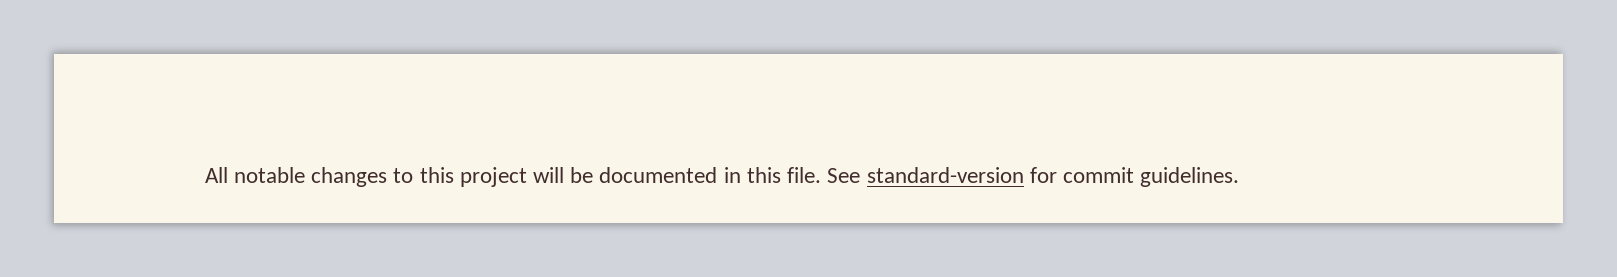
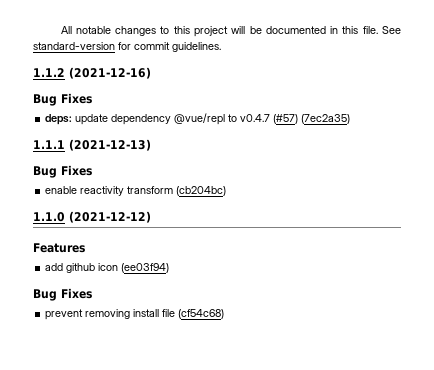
(1240, 177) none -> [33,67,151,79] [33,93,92,106] [45,113,351,125] [33,139,151,151] [33,165,92,178] [45,186,227,196] [33,211,151,223] [33,243,85,253] [45,263,170,273] [33,288,92,301] [45,309,225,320] // 1.1.2 (2021-12-16) // Bug Fixes // deps: update dependency @vue/repl to v0.4.7 (#57) (7ec2a35) // 1.1.1 (2021-12-13) // Bug Fixes // enable reactivity transform (cb204bc) // 1.1.0 (2021-12-12) // Features // add github icon (ee03f94) // Bug Fixes // prevent removing install file (cf54c68)

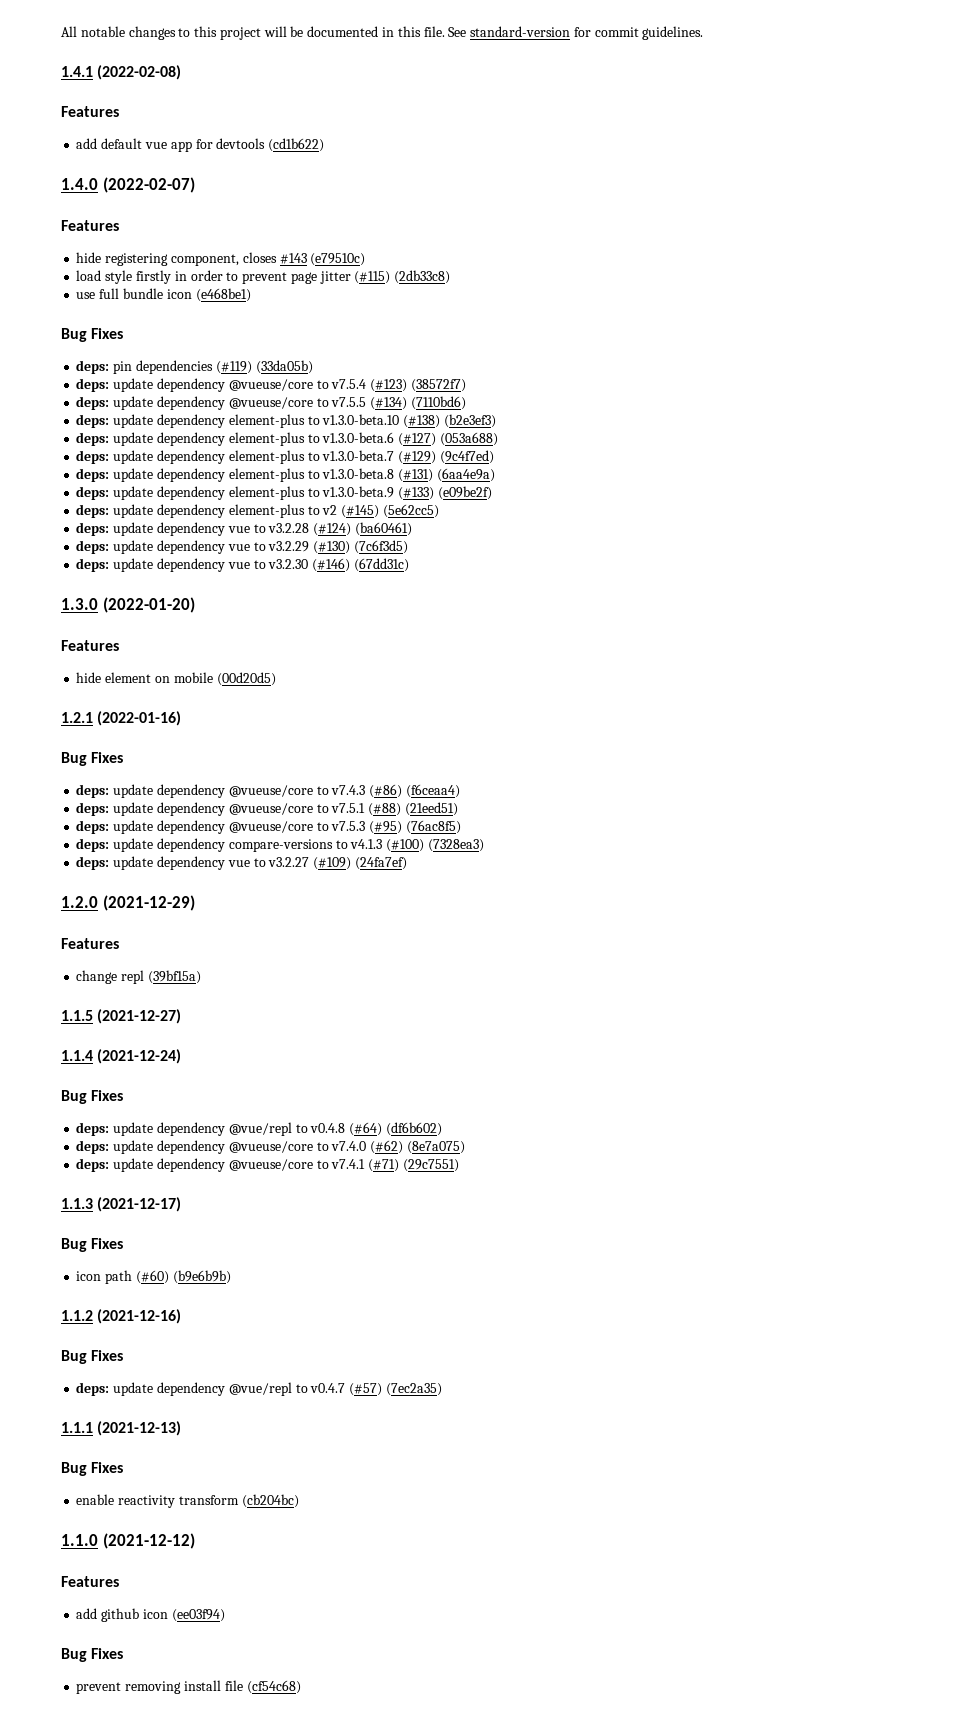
(221, 47) none -> [61,65,182,80] [61,106,119,117] [76,138,325,152] [61,177,195,193] [61,220,119,231] [76,252,366,266] [76,270,451,284] [76,288,251,302] [61,328,124,342] [76,360,313,374] [76,378,466,392] [76,396,466,410] [76,414,496,428] [76,432,498,446] [76,450,494,464] [76,468,495,482] [76,486,492,500] [76,504,439,518] [76,522,412,536] [76,540,408,554] [76,558,409,572] [61,597,195,613] [61,640,119,651] [76,672,276,686] [61,711,182,726] [61,752,124,766] [76,784,460,798] [76,802,458,816] [76,820,461,834] [76,838,484,852] [76,856,407,870] [61,895,195,911] [61,938,119,949] [76,970,201,984] [61,1009,182,1024] [61,1049,182,1064] [61,1090,124,1104] [76,1122,442,1136] [76,1140,465,1154] [76,1158,459,1172] [61,1197,182,1212] [61,1238,124,1252] [76,1270,231,1284] // 1.4.1 (2022-02-08) // Features // add default vue app for devtools (cd1b622) // 1.4.0 (2022-02-07) // Features // hide registering component, closes #143 (e79510c) // load style firstly in order to prevent page jitter (#115) (2db33c8) // use full bundle icon (e468be1) // Bug Fixes // deps: pin dependencies (#119) (33da05b) // deps: update dependency @vueuse/core to v7.5.4 (#123) (38572f7) // deps: update dependency @vueuse/core to v7.5.5 (#134) (7110bd6) // deps: update dependency element-plus to v1.3.0-beta.10 (#138) (b2e3ef3) // deps: update dependency element-plus to v1.3.0-beta.6 (#127) (053a688) // deps: update dependency element-plus to v1.3.0-beta.7 (#129) (9c4f7ed) // deps: update dependency element-plus to v1.3.0-beta.8 (#131) (6aa4e9a) // deps: update dependency element-plus to v1.3.0-beta.9 (#133) (e09be2f) // deps: update dependency element-plus to v2 (#145) (5e62cc5) // deps: update dependency vue to v3.2.28 (#124) (ba60461) // deps: update dependency vue to v3.2.29 (#130) (7c6f3d5) // deps: update dependency vue to v3.2.30 (#146) (67dd31c) // 1.3.0 (2022-01-20) // Features // hide element on mobile (00d20d5) // 1.2.1 (2022-01-16) // Bug Fixes // deps: update dependency @vueuse/core to v7.4.3 (#86) (f6ceaa4) // deps: update dependency @vueuse/core to v7.5.1 (#88) (21eed51) // deps: update dependency @vueuse/core to v7.5.3 (#95) (76ac8f5) // deps: update dependency compare-versions to v4.1.3 (#100) (7328ea3) // deps: update dependency vue to v3.2.27 (#109) (24fa7ef) // 1.2.0 (2021-12-29) // Features // change repl (39bf15a) // 1.1.5 (2021-12-27) // 1.1.4 (2021-12-24) // Bug Fixes // deps: update dependency @vue/repl to v0.4.8 (#64) (df6b602) // deps: update dependency @vueuse/core to v7.4.0 (#62) (8e7a075) // deps: update dependency @vueuse/core to v7.4.1 (#71) (29c7551) // 1.1.3 (2021-12-17) // Bug Fixes // icon path (#60) (b9e6b9b)

